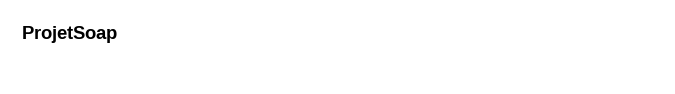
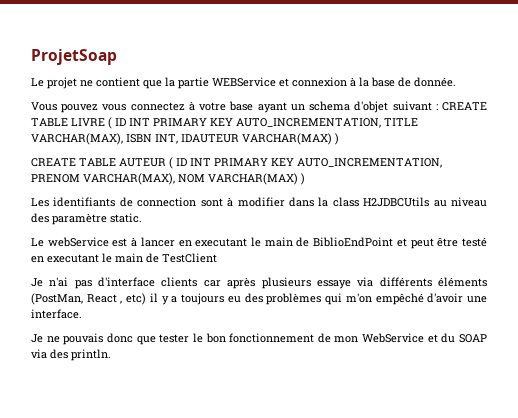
(117, 34) none -> [31,77,456,89] [31,101,487,113] [31,117,418,129] [31,133,339,145] [31,157,442,169] [31,173,305,185] [31,197,488,207] [31,213,142,225] [31,237,488,249] [31,253,217,263] [31,277,488,289] [31,293,487,305] [31,309,82,319] [31,333,488,345] [31,349,111,361] // Le projet ne contient que la partie WEBService et connexion à la base de donnée. // Vous pouvez vous connectez à votre base ayant un schema d'objet suivant : CREATE TABLE LIVRE ( ID INT PRIMARY KEY AUTO_INCREMENTATION, TITLE VARCHAR(MAX), ISBN INT, IDAUTEUR VARCHAR(MAX) ) // CREATE TABLE AUTEUR ( ID INT PRIMARY KEY AUTO_INCREMENTATION, PRENOM VARCHAR(MAX), NOM VARCHAR(MAX) ) // Les identifiants de connection sont à modifier dans la class H2JDBCUtils au niveau des paramètre static. // Le webService est à lancer en executant le main de BiblioEndPoint et peut être testé en executant le main de TestClient // Je n'ai pas d'interface clients car après plusieurs essaye via différents éléments (PostMan, React , etc) il y a toujours eu des problèmes qui m'on empêché d'avoir une interface. // Je ne pouvais donc que tester le bon fonctionnement de mon WebService et du SOAP via des println.

